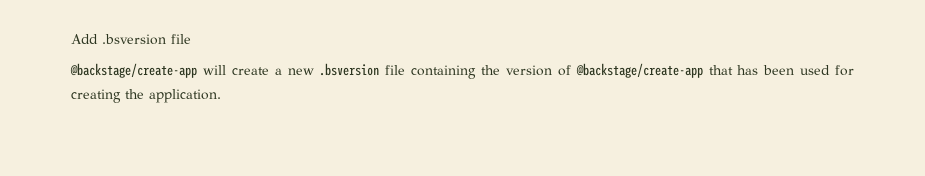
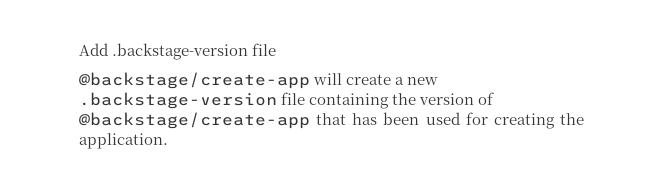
[102,34,166,45] .bsversion -> [112,43,249,60] .backstage-version
[319,63,380,76] .bsversion -> [79,92,277,109] .backstage-version

